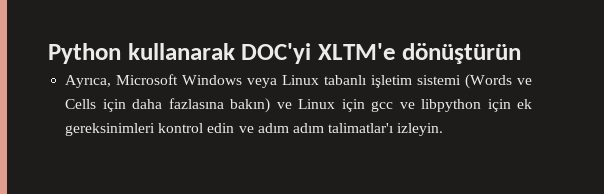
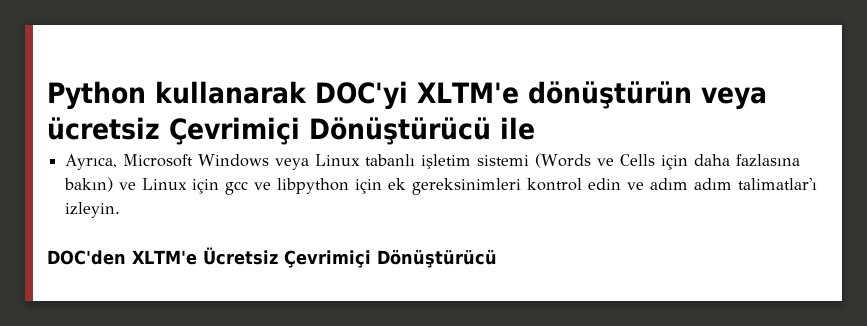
(522, 53) none -> [700,87,767,110] [47,117,535,145] veya ücretsiz Çevrimiçi Dönüştürücü ile
(444, 129) none -> [47,247,497,268] // DOC'den XLTM'e Ücretsiz Çevrimiçi Dönüştürücü

